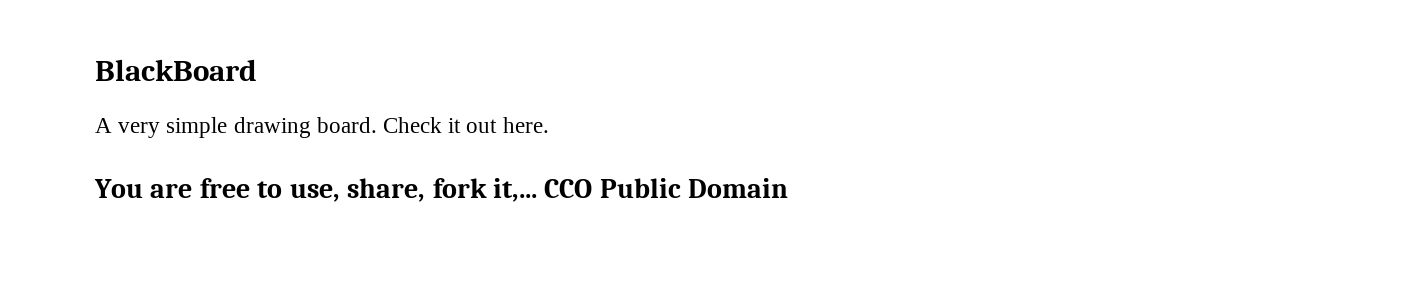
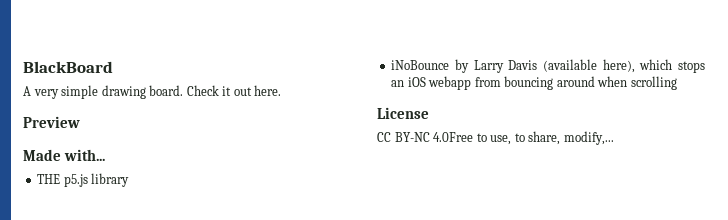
[94,178,789,202] You are free to use, share, fork it,... CCO Public Domain -> [23,116,80,128] [23,149,106,161] [37,173,130,187] [391,59,705,73] [391,76,677,90] [377,107,429,119] [377,131,614,145] Preview // Made with... // THE p5.js library // iNoBounce by Larry Davis (available here), which stops an iOS webapp from bouncing around when scrolling // License // CC BY-NC 4.0Free to use, to share, modify,...

